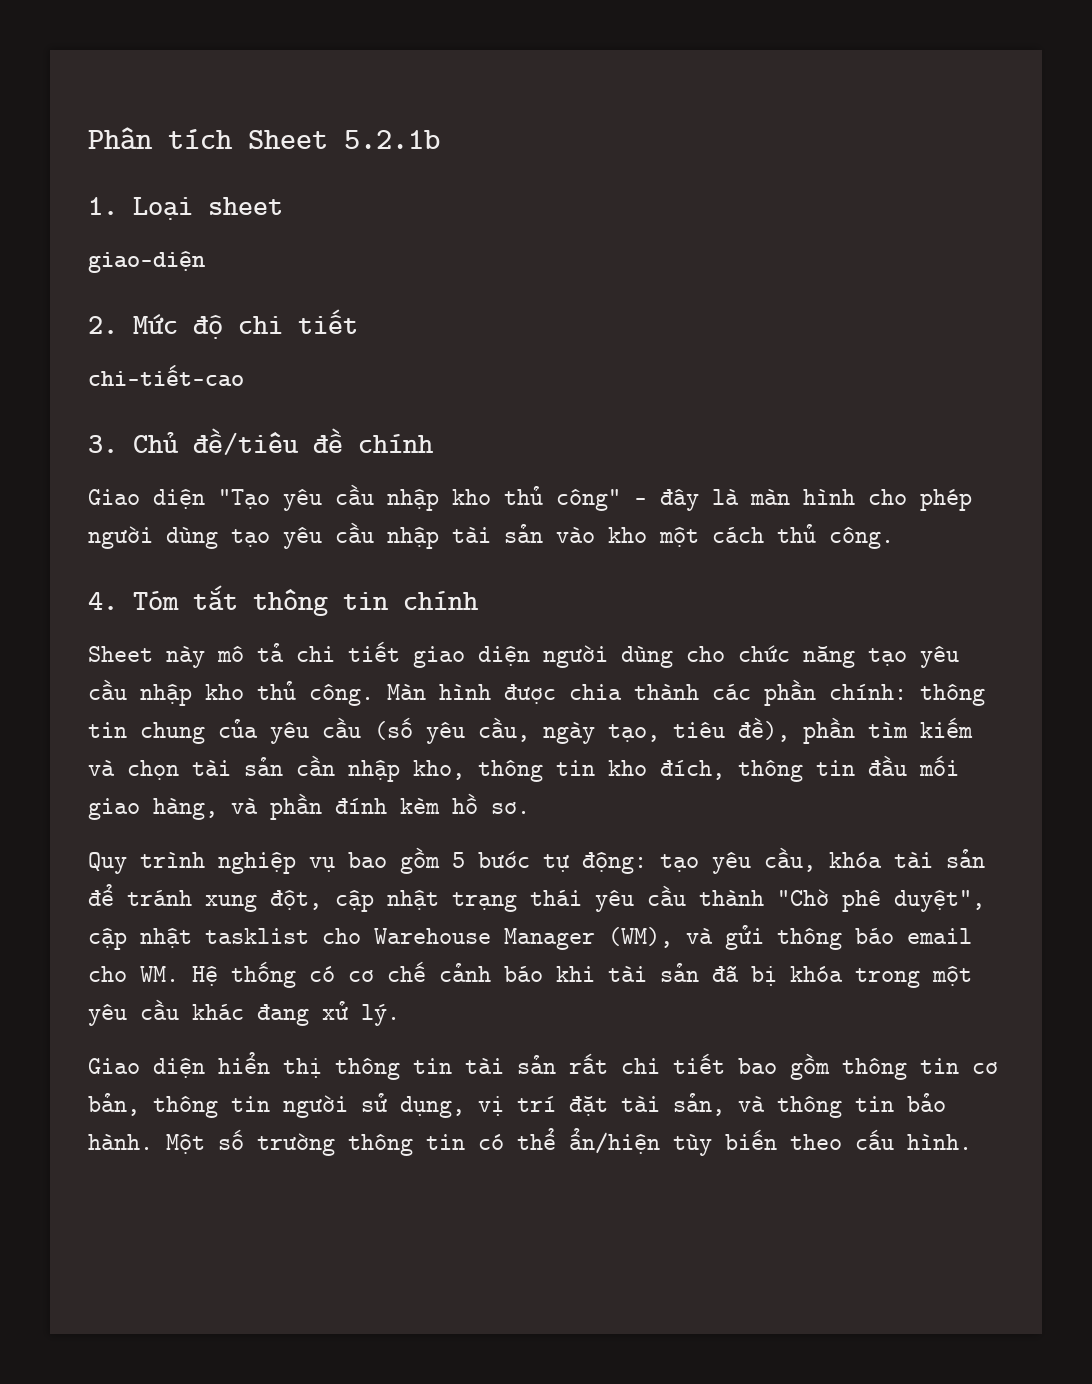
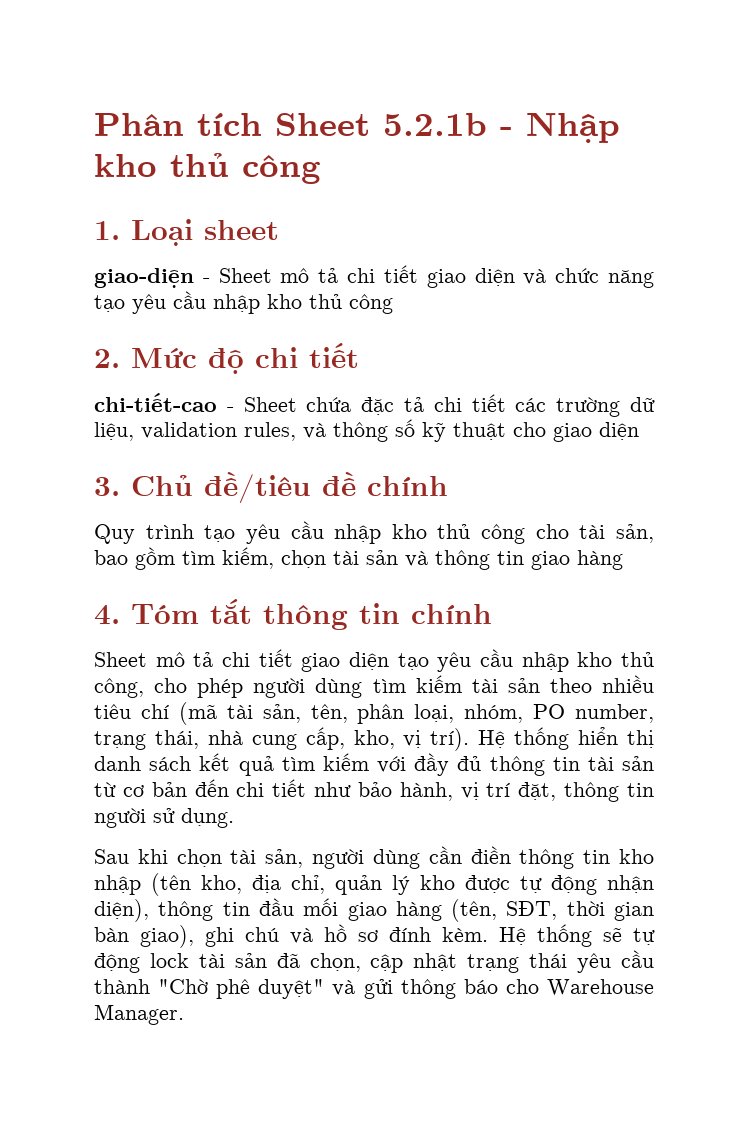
(440, 139) none -> [500,113,620,143] [94,153,321,184] - Nhập kho thủ công
(205, 262) none -> [202,265,654,288] [94,291,393,314] - Sheet mô tả chi tiết giao diện và chức năng tạo yêu cầu nhập kho thủ công
(244, 376) none -> [226,394,655,417] [94,419,639,442] - Sheet chứa đặc tả chi tiết các trường dữ liệu, validation rules, và thông số kỹ thuật cho giao diện
[88,484,972,511] [88,522,894,549] Giao diện "Tạo yêu cầu nhập kho thủ công" - đây là màn hình cho phép người dùng tạo yêu cầu nhập tài sản vào kho một cách thủ công. -> [94,521,654,544] [94,547,623,570] Quy trình tạo yêu cầu nhập kho thủ công cho tài sản, bao gồm tìm kiếm, chọn tài sản và thông tin giao hàng
[166,641,959,668] [88,679,985,706] [88,717,973,744] [88,755,725,782] này mô tả chi tiết giao diện người dùng cho chức năng tạo yêu cầu nhập kho thủ công. Màn hình được chia thành các phần chính: thông tin chung của yêu cầu (số yêu cầu, ngày tạo, tiêu đề), phần tìm kiếm và chọn tài sản cần nhập kho, thông tin kho đích, -> [155,649,655,672] [94,675,655,698] [94,702,654,725] [94,727,655,751] [94,753,654,776] [94,779,655,802] [94,808,234,828] [94,846,654,869] [94,873,654,896] [94,899,149,922] mô tả chi tiết giao diện tạo yêu cầu nhập kho thủ công, cho phép người dùng tìm kiếm tài sản theo nhiều tiêu chí (mã tài sản, tên, phân loại, nhóm, PO number, trạng thái, nhà cung cấp, kho, vị trí). Hệ thống hiển thị danh sách kết quả tìm kiếm với đầy đủ thông tin tài sản từ cơ bản đến chi tiết như bảo hành, vị trí đặt, thông tin người sử dụng. // Sau khi chọn tài sản, người dùng cần điền thông tin kho nhập (tên kho, địa chỉ, quản lý kho được tự động nhận diện),
[153,793,530,820] [88,847,985,874] [88,884,322,912] hàng, và phần đính kèm hồ sơ. // Quy trình nghiệp vụ bao gồm 5 bước tự động: tạo yêu cầu, khóa tài sản để tránh xung đột, -> [395,899,654,922] [94,924,655,948] [94,953,361,973] hàng (tên, SĐT, thời gian bàn giao), ghi chú và hồ sơ đính kèm. Hệ thống sẽ tự động lock tài sản đã chọn,
[894,890,985,912] [88,925,972,950] [88,961,972,988] [88,999,400,1026] [88,1052,998,1080] [88,1093,946,1118] [88,1128,972,1156] duyệt", cập nhật tasklist cho Warehouse Manager (WM), và gửi thông báo email cho WM. Hệ thống có cơ chế cảnh báo khi tài sản đã bị khóa trong một yêu cầu khác đang xử lý. // Giao diện hiển thị thông tin tài sản rất chi tiết bao gồm thông tin cơ bản, thông tin người sử dụng, vị trí đặt tài sản, và thông tin bảo hành. Một số trường thông tin có thể ẩn/hiện tùy biến theo cấu hình. -> [258,979,654,999] [94,1004,184,1025] duyệt" và gửi thông báo cho Warehouse Manager.

